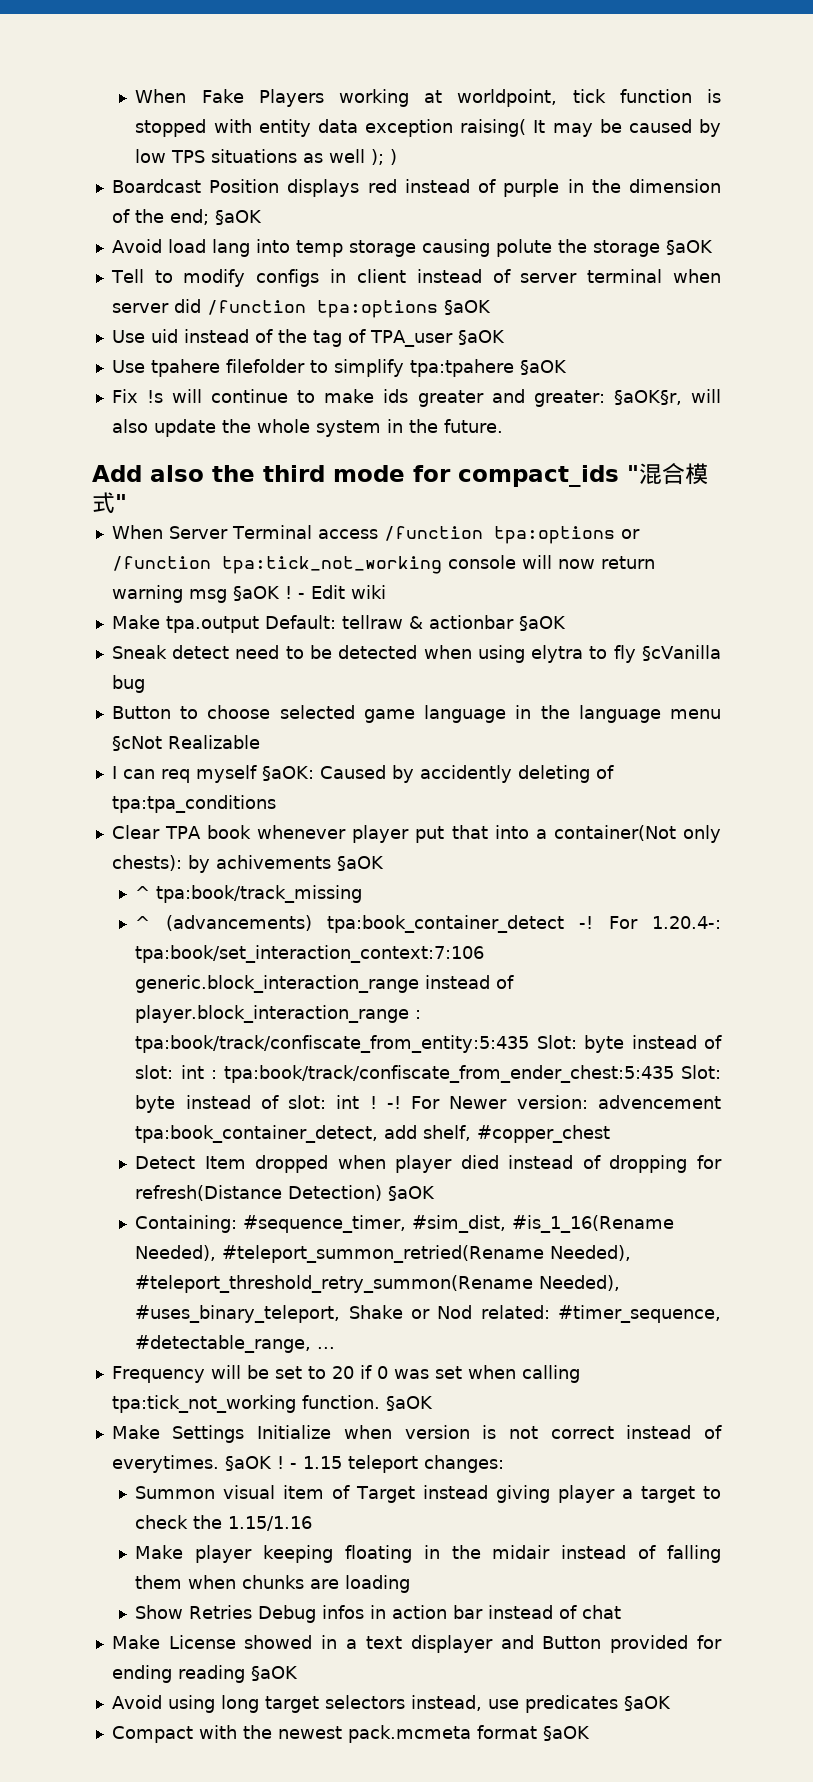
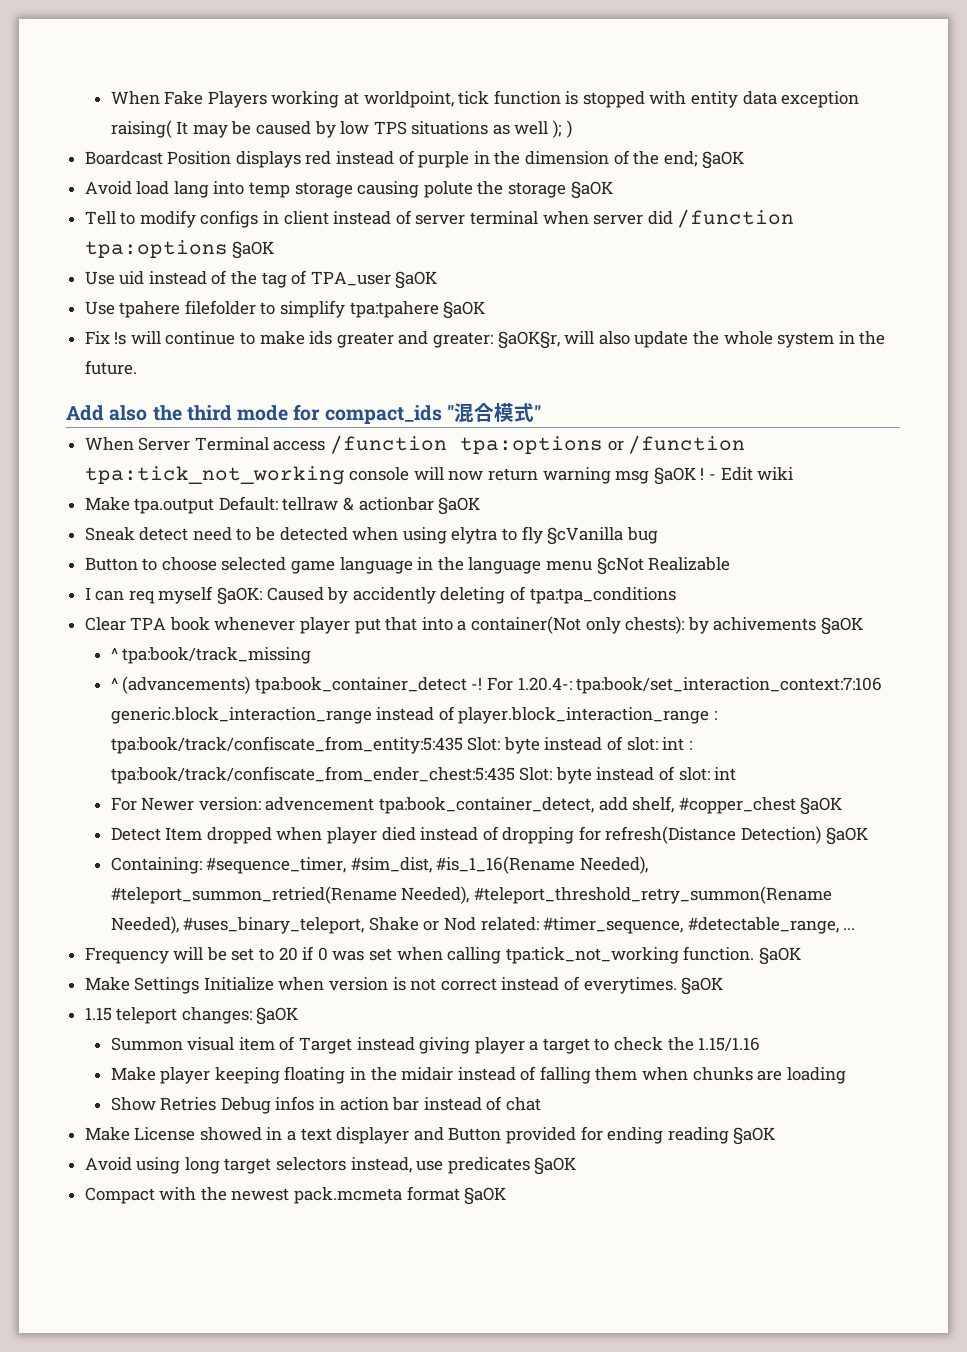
[369,1096,401,1109] ! -! -> (737, 774) //
(611, 1134) none -> [800,797,843,815] §aOK
[276,1456,297,1469] ! - -> (724, 986) //
(504, 1464) none -> [256,1007,299,1025] §aOK

